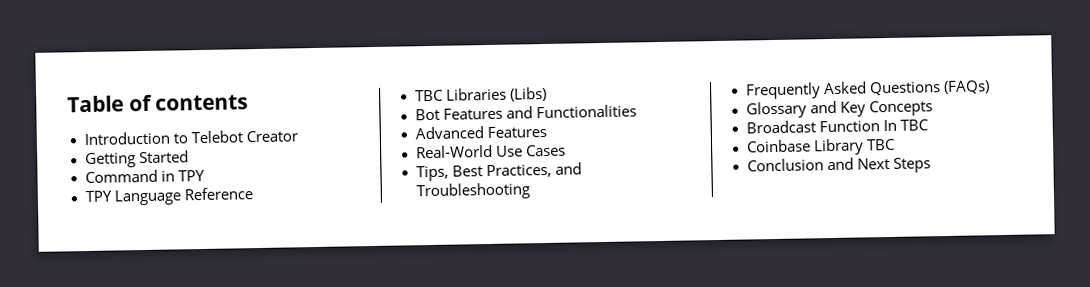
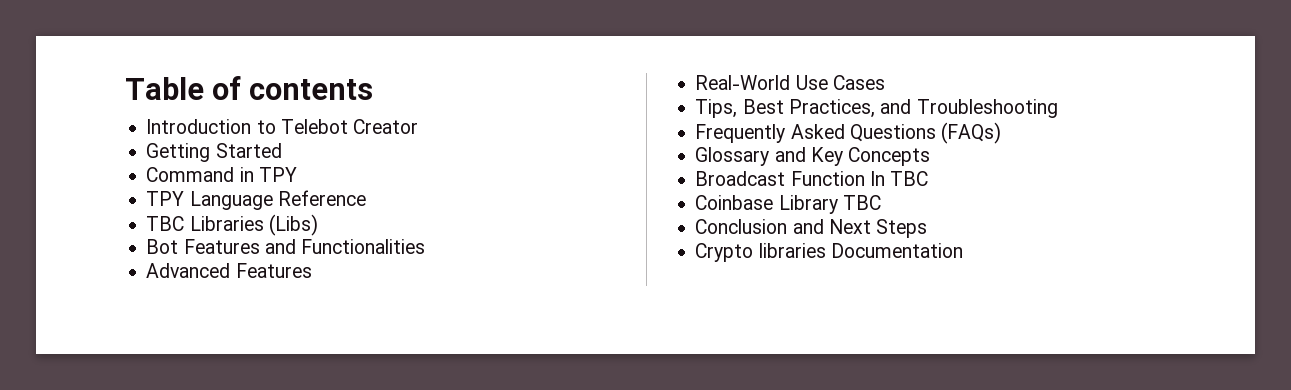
(931, 165) none -> [695,243,963,262] // Crypto libraries Documentation

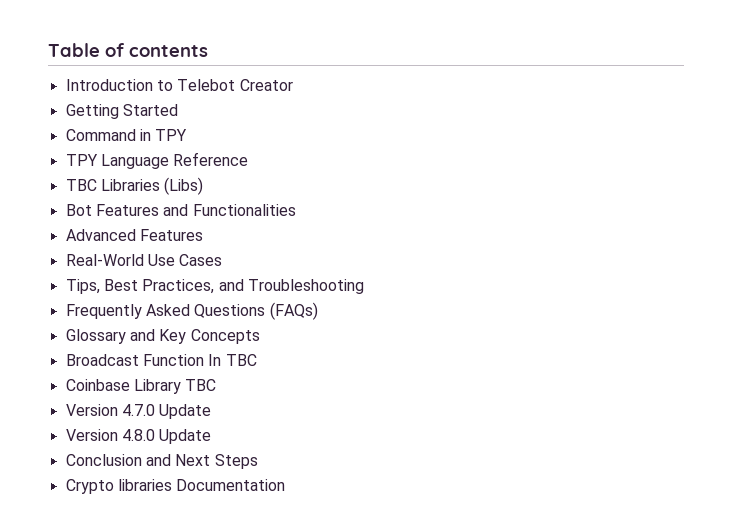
(881, 202) none -> [65,404,212,419] [65,429,212,444] // Version 4.7.0 Update // Version 4.8.0 Update

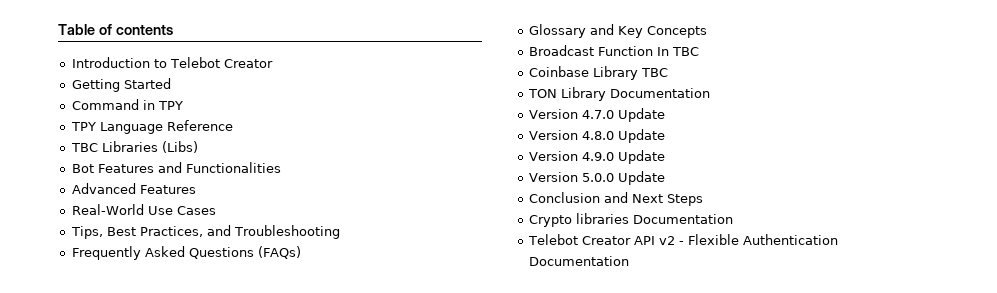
(217, 385) none -> [527,87,710,101] // TON Library Documentation
(212, 436) none -> [528,150,665,164] [528,171,665,185] // Version 4.9.0 Update // Version 5.0.0 Update
(286, 485) none -> [527,234,838,245] [528,256,629,266] // Telebot Creator API v2 - Flexible Authentication Documentation

